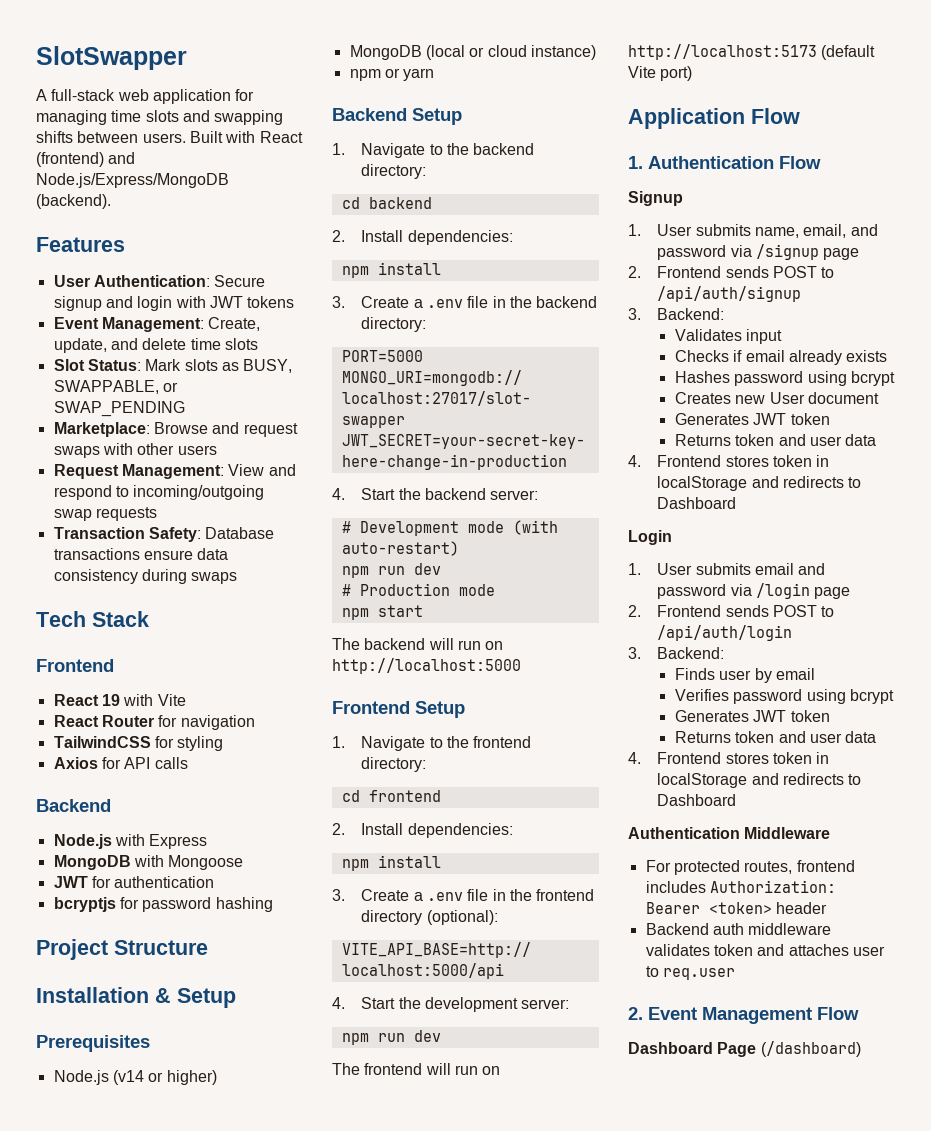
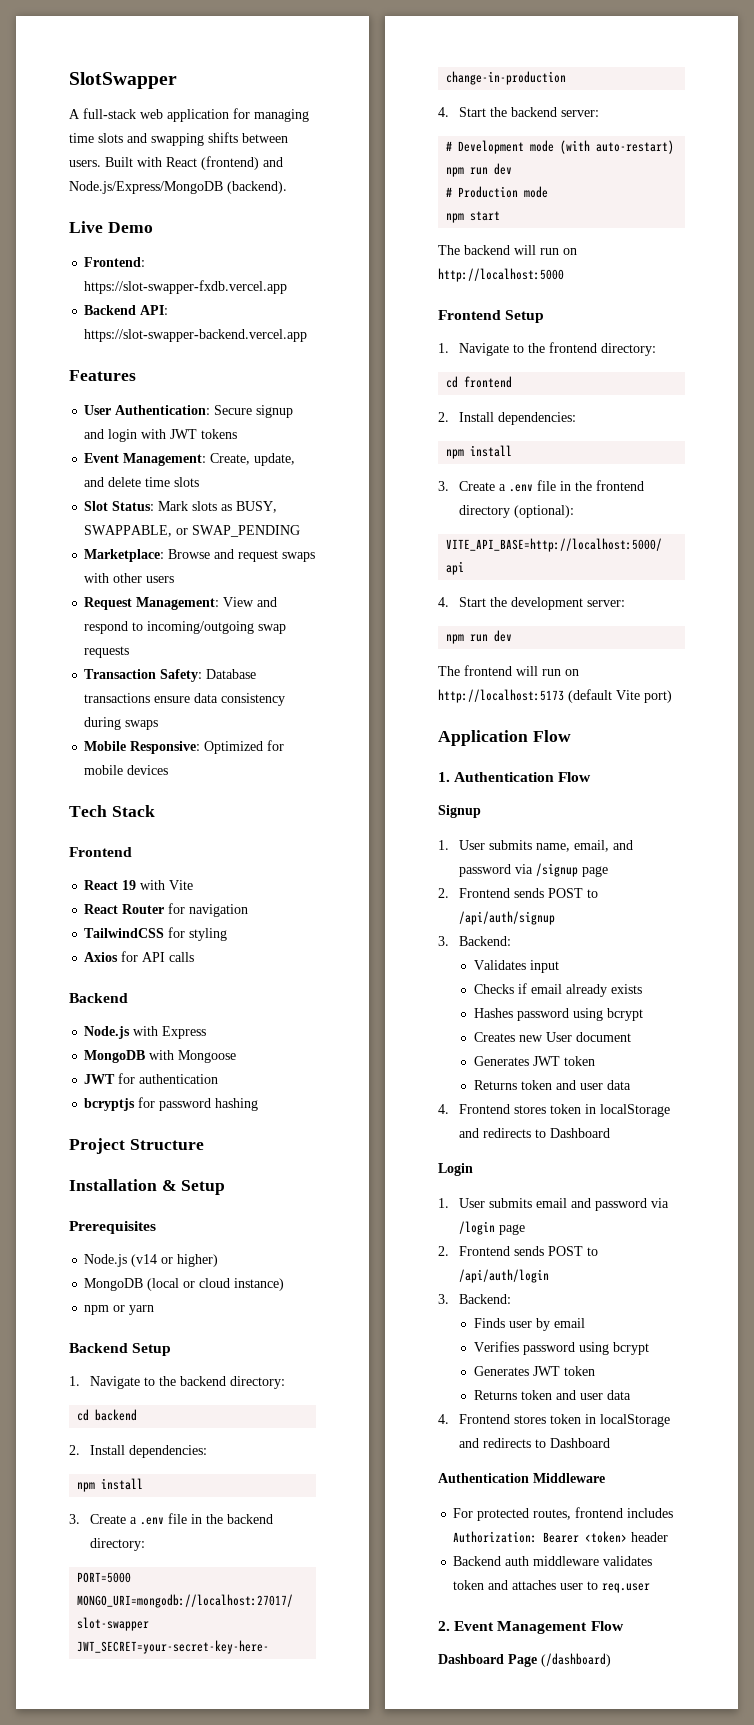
(111, 201) none -> [69,221,153,233] [84,257,146,267] [84,280,288,294] [84,305,169,315] [84,329,308,342] // Live Demo // Frontend: https://slot-swapper-fxdb.vercel.app // Backend API: https://slot-swapper-backend.vercel.app
(238, 578) none -> [84,740,285,754] [84,765,169,775] // Mobile Responsive: Optimized for mobile devices

